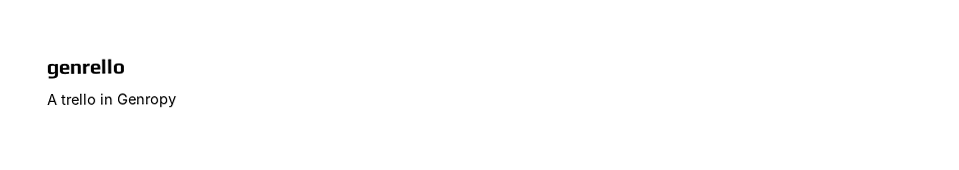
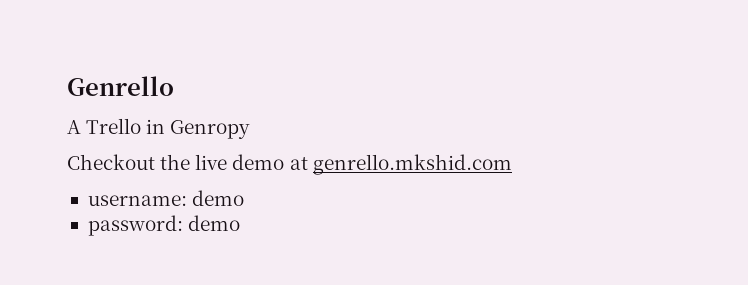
[46,58,125,80] genrello -> [67,76,174,96] Genrello
[61,93,97,105] trello -> [86,118,142,134] Trello
(177, 100) none -> [67,154,512,175] [87,190,245,206] [87,215,241,236] // Checkout the live demo at genrello.mkshid.com // username: demo // password: demo

